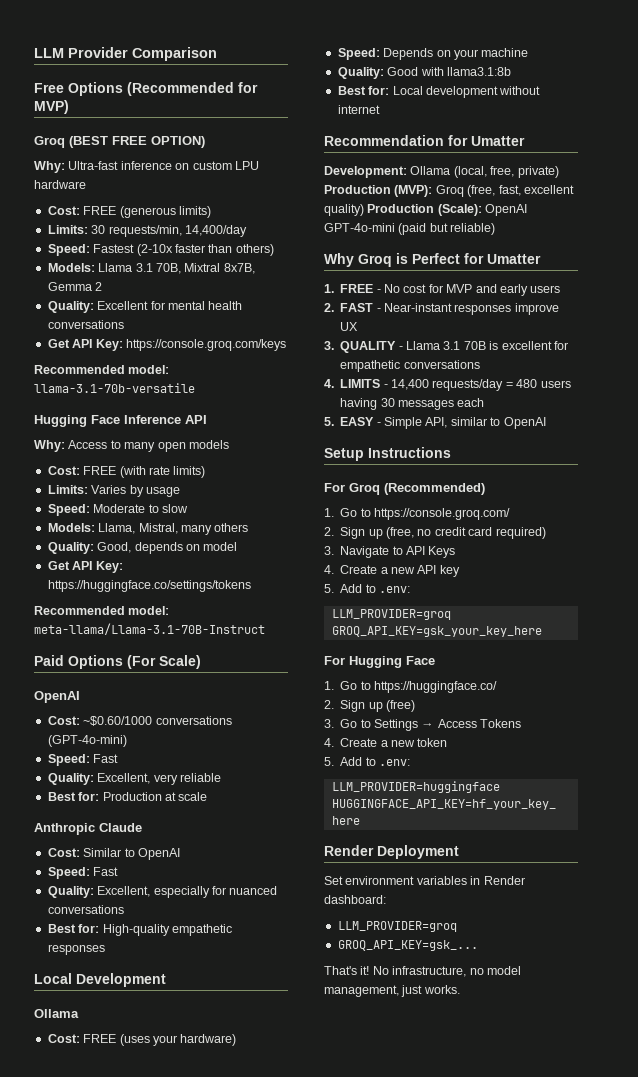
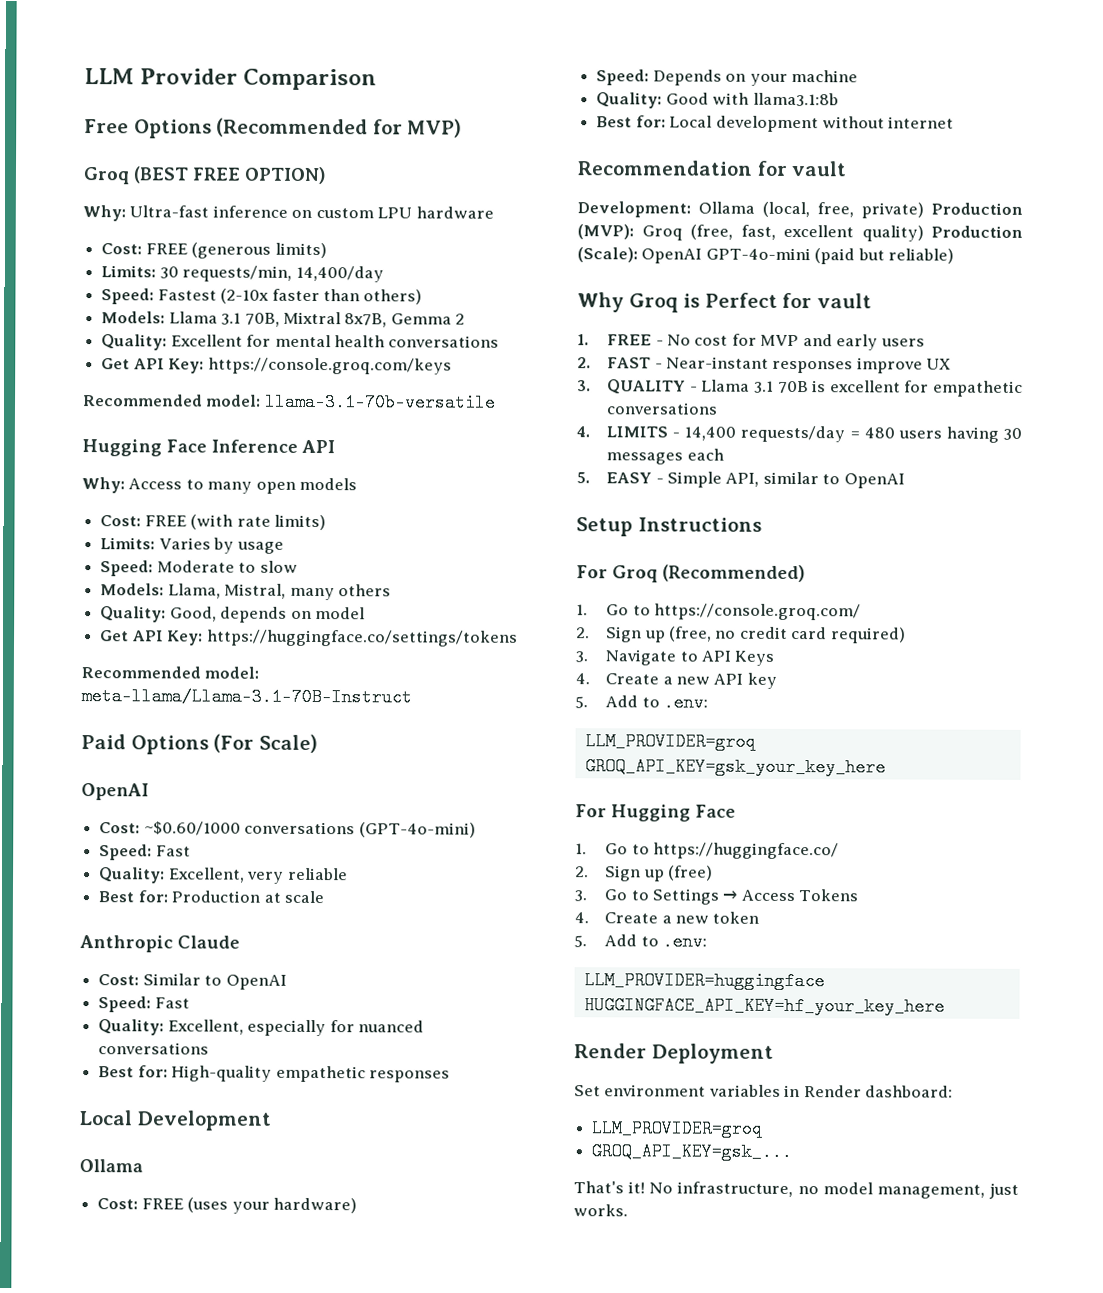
[471,136,525,146] Umatter -> [791,161,848,177] vault
[487,254,541,264] Umatter -> [816,293,872,309] vault

